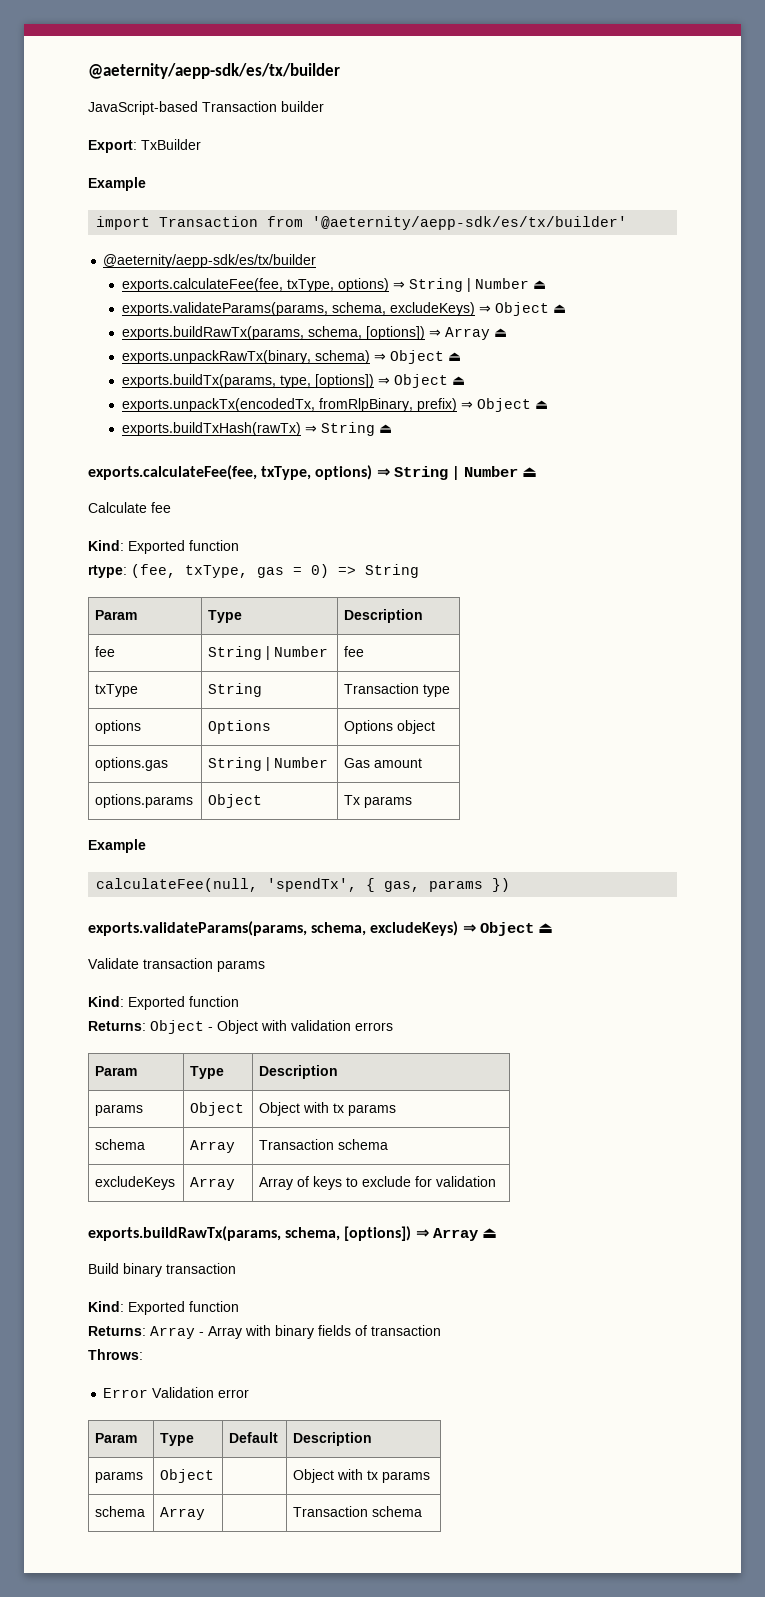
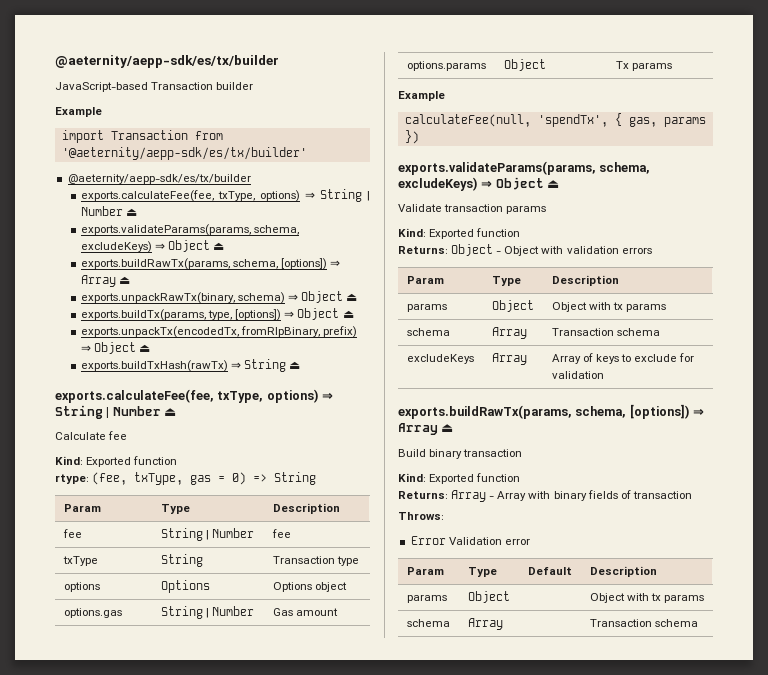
[88,139,201,153] // Export: TxBuilder -> (254, 86) none

